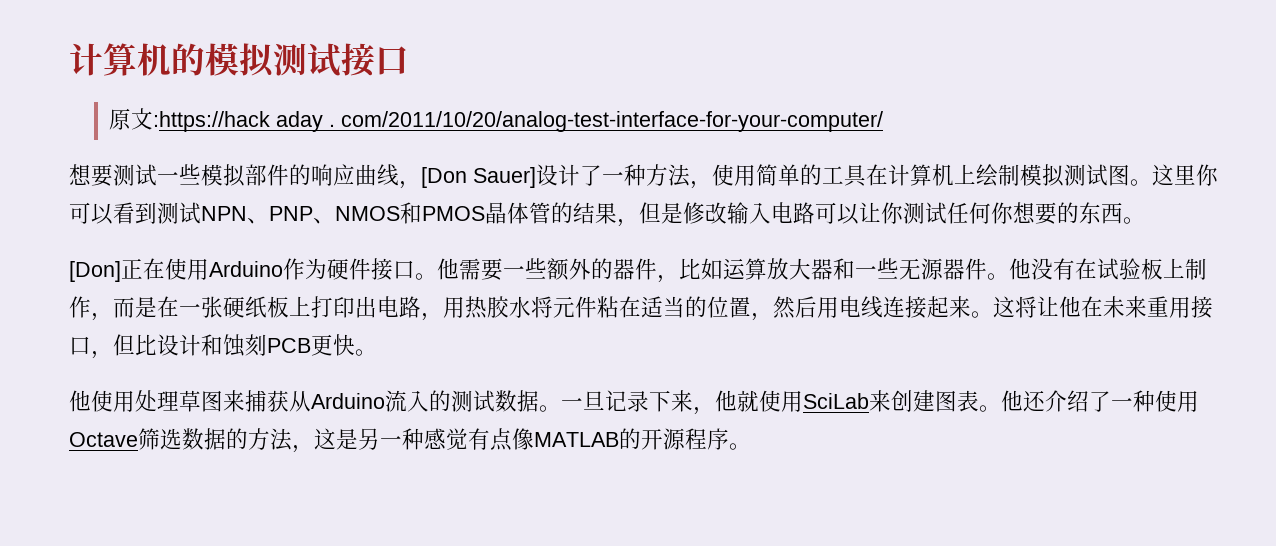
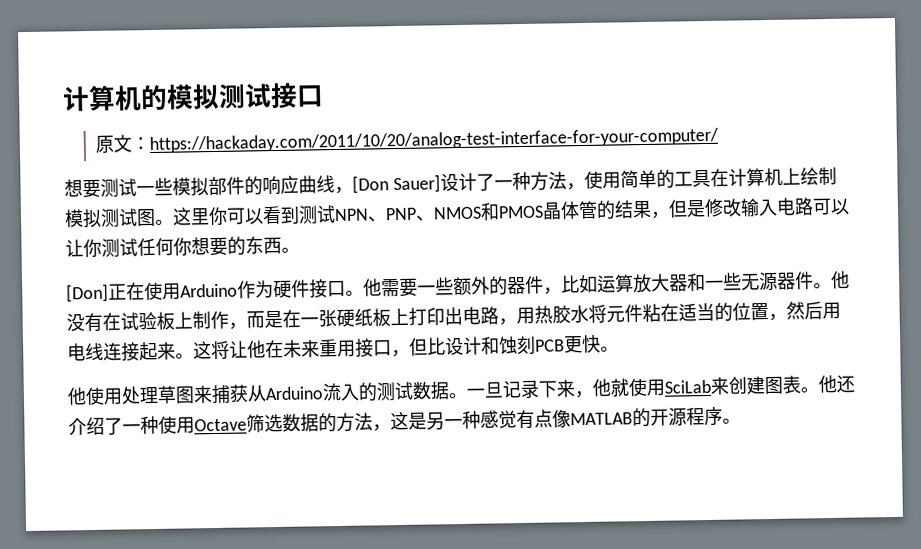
[153,111,884,132] :https://hack aday . com/2011/10/20/analog-test-interface-for-your-computer/ -> [131,127,720,154] ：https://hackaday.com/2011/10/20/analog-test-interface-for-your-computer/

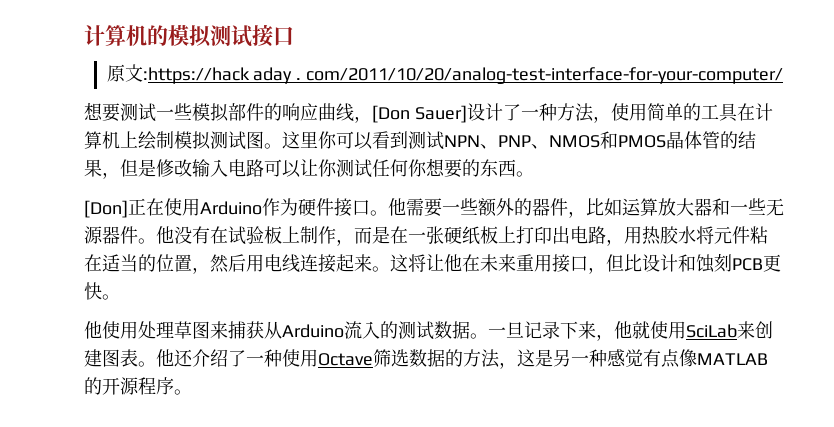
[131,127,720,154] ：https://hackaday.com/2011/10/20/analog-test-interface-for-your-computer/ -> [142,67,784,84] :https://hack aday . com/2011/10/20/analog-test-interface-for-your-computer/

